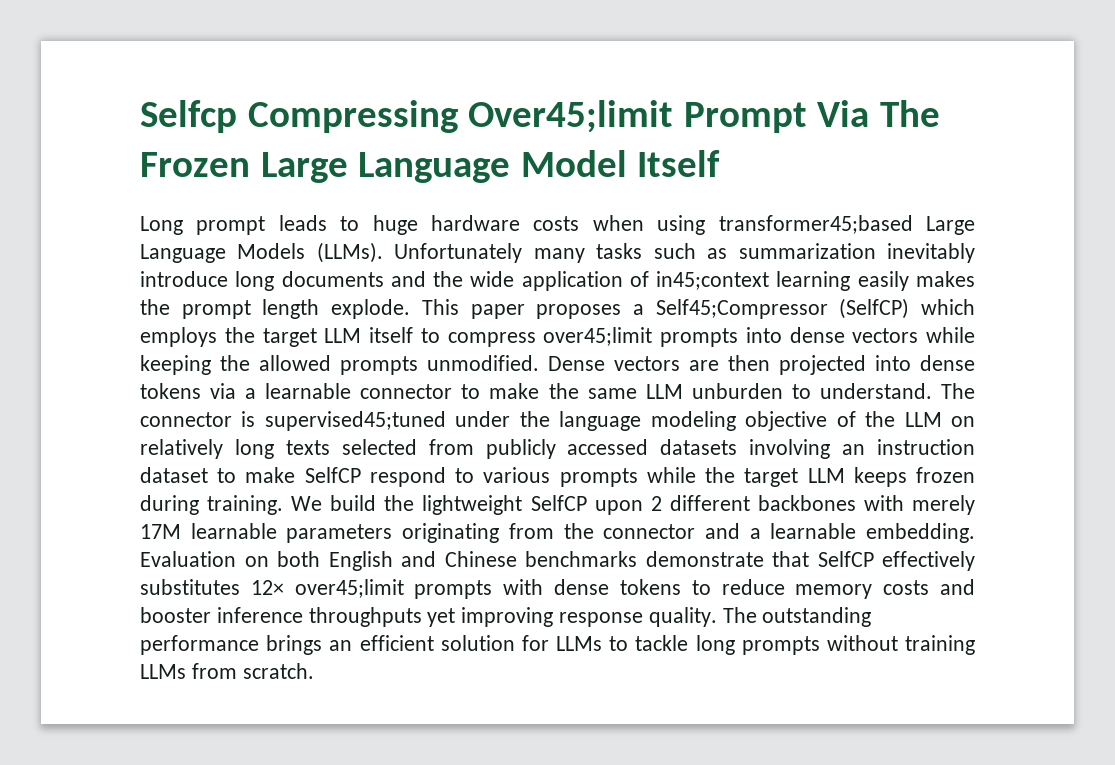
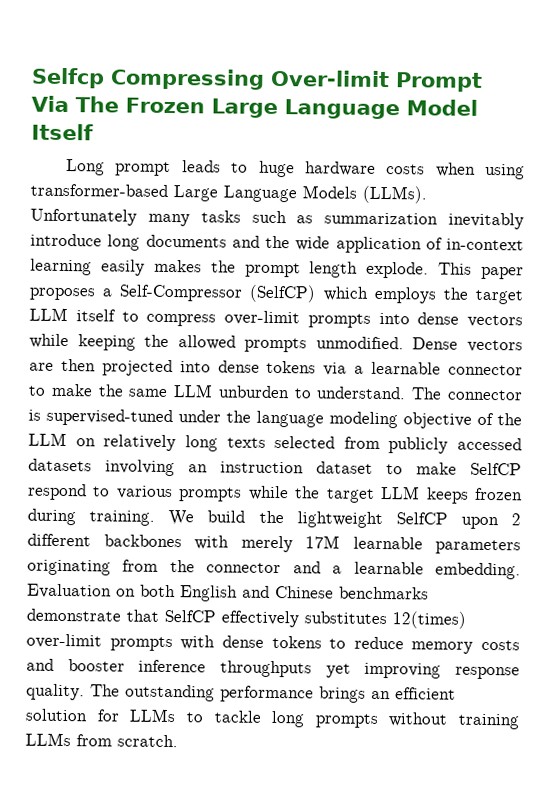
[468,100,674,133] Over45;limit -> [270,69,390,88] Over-limit
[718,215,913,234] transformer45;based -> [30,183,168,197] transformer-based
[656,271,770,290] in45;context -> [446,238,524,251] in-context
[655,299,828,319] Self45;Compressor -> [119,284,244,302] Self-Compressor
[543,327,653,346] over45;limit -> [224,310,300,326] over-limit
[264,411,446,431] supervised45;tuned -> [46,408,173,427] supervised-tuned
[250,579,404,598] 12× over45;limit -> [392,611,466,629] [26,633,102,649] 12(times) over-limit

